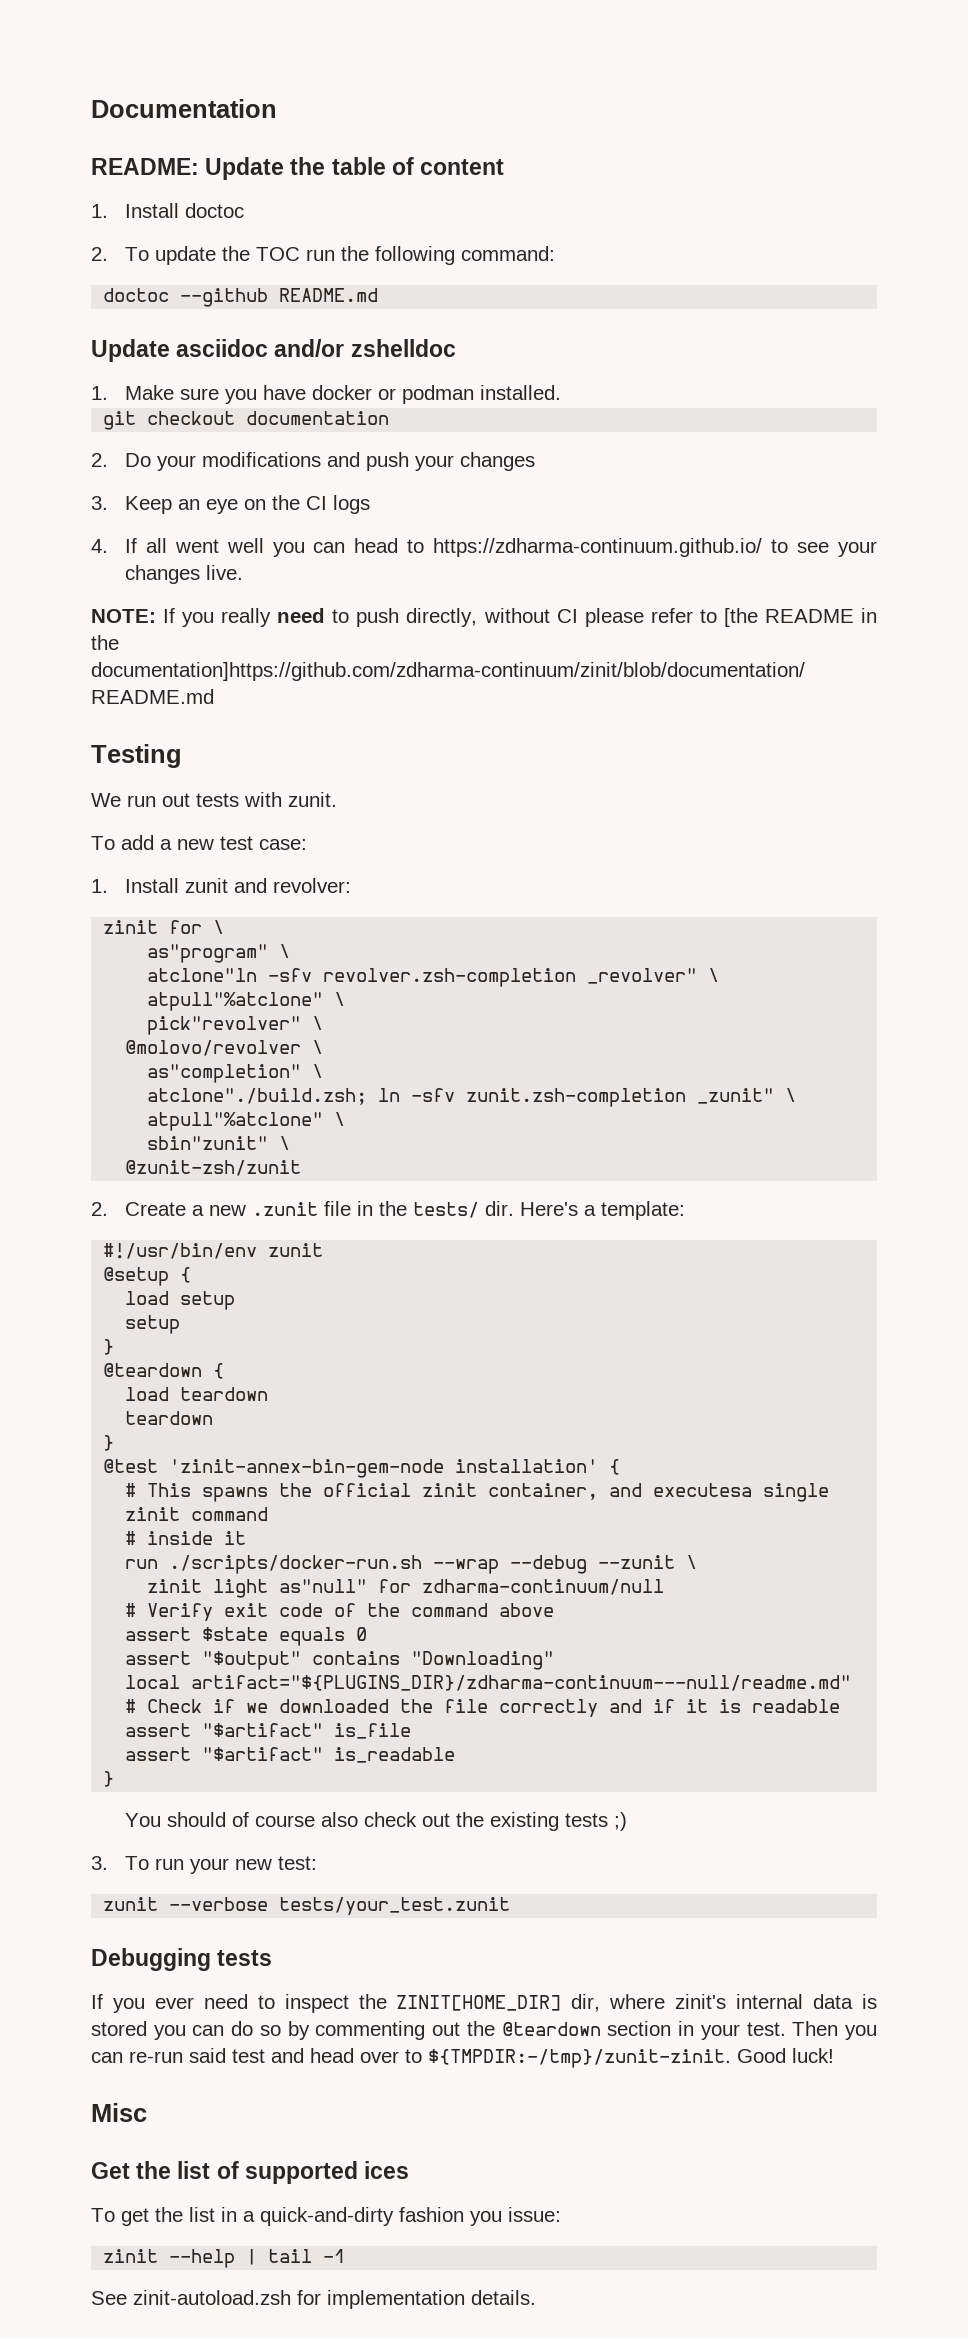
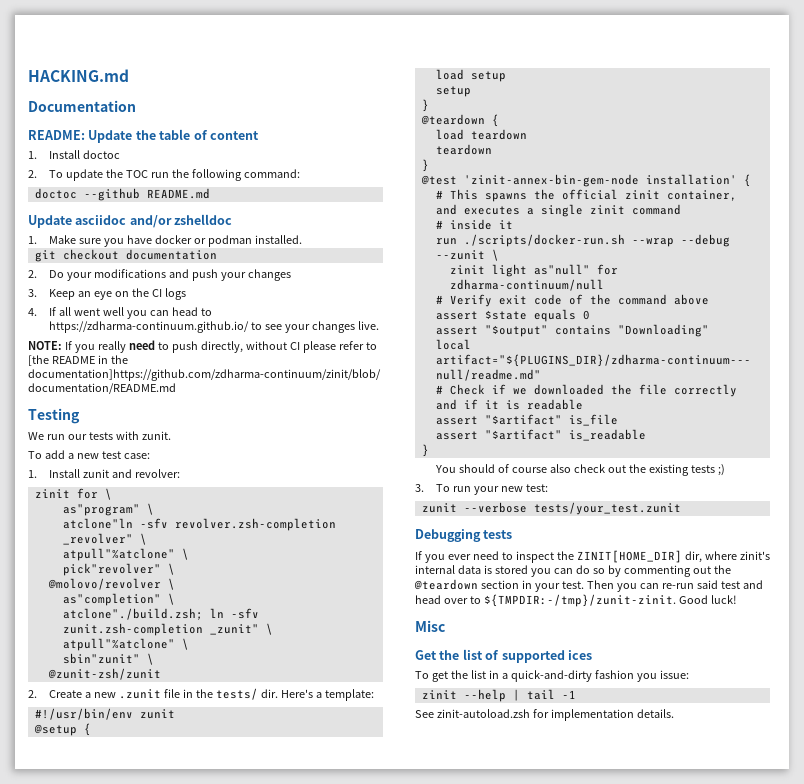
(91, 108) none -> [28,69,129,82] HACKING.md //
[162,793,190,807] out -> [67,434,87,440] our
[653,1483,753,1497] executesa -> [463,206,534,215] executes a

